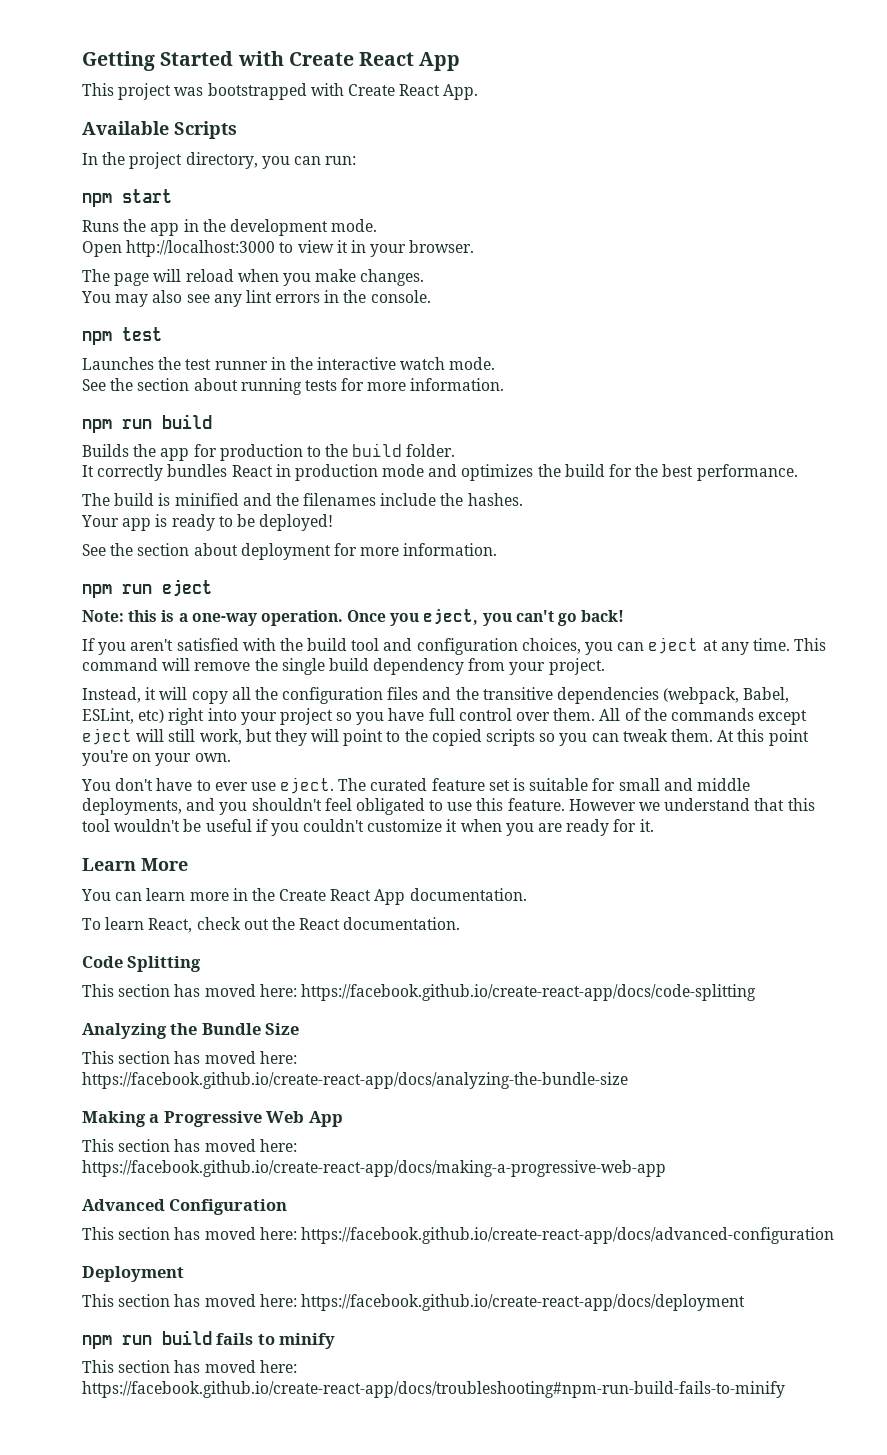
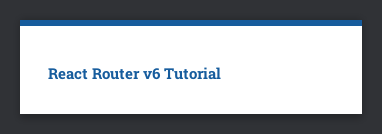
[82,51,461,71] [82,83,479,100] [82,121,237,139] [82,152,357,169] [82,189,172,207] [82,219,378,236] [82,240,475,257] [82,269,425,286] [81,290,431,307] [82,327,162,345] [82,357,496,370] [82,378,505,395] [82,414,212,433] [82,443,456,461] [82,464,798,481] [82,493,523,506] [81,514,334,531] [82,543,498,560] [82,579,212,598] [82,609,625,626] [82,637,827,655] [82,658,605,675] [82,687,790,704] [82,708,808,725] [82,728,809,746] [82,750,231,766] [81,777,750,794] [82,798,815,815] [82,819,654,836] [82,858,188,871] [81,888,527,905] [82,917,461,933] [82,956,202,972] [82,984,756,1001] [82,1023,300,1039] [82,1051,297,1064] [82,1072,628,1089] [82,1111,343,1127] [82,1139,297,1152] [82,1160,666,1177] [82,1199,288,1215] [82,1227,834,1244] [82,1266,184,1282] [82,1294,745,1311] [82,1330,336,1349] [82,1360,297,1373] [82,1381,785,1398] Getting Started with Create React App // This project was bootstrapped with Create React App. // Available Scripts // In the project directory, you can run: // npm start // Runs the app in the development mode. // Open http://localhost:3000 to view it in your browser. // The page will reload when you make changes. // You may also see any lint errors in the console. // npm test // Launches the test runner in the interactive watch mode. // See the section about running tests for more information. // npm run build // Builds the app for production to the build folder. // It correctly bundles React in production mode and optimizes the build for the best performance. // The build is minified and the filenames include the hashes. // Your app is ready to be deployed! // See the section about deployment for more information. // npm run eject // Note: this is a one-way operation. Once you eject, you can't go back! // If you aren't satisfied with the build tool and configuration choices, you can eject at any time. This command will remove the single build dependency from your project. // Instead, it will copy all the configuration files and the transitive dependencies (webpack, Babel, ESLint, etc) right into your project so you have full control over them. All of the commands except eject will still work, but they will point to the copied scripts so you can tweak them. At this point you're on your own. // You don't have to ever use eject. The curated feature set is suitable for small and middle deployments, and you shouldn't feel obligated to use this feature. However we understand that this tool wouldn't be useful if you couldn't customize it when you are ready for it. // Learn More // You can learn more in the Create React App documentation. // To learn React, check out the React documentation. // Code Splitting // This section has moved here: https://facebook.github.io/create-react-app/docs/code-splitting // Analyzing the Bundle Size // This section has moved here: https://facebook.github.io/create-react-app/docs/analyzing-the-bundle-size // Making a Progressive Web App // This section has moved here: https://facebook.github.io/create-react-app/docs/making-a-progressive-web-app // Advanced Configuration // This section has moved here: https://facebook.github.io/create-react-app/docs/advanced-configuration // Deployment // This section has moved here: https://facebook.github.io/create-react-app/docs/deployment // npm run build fails to minify // This section has moved here: https://facebook.github.io/create-react-app/docs/troubleshooting#npm-run-build-fails-to-minify -> [48,67,222,80] React Router v6 Tutorial

